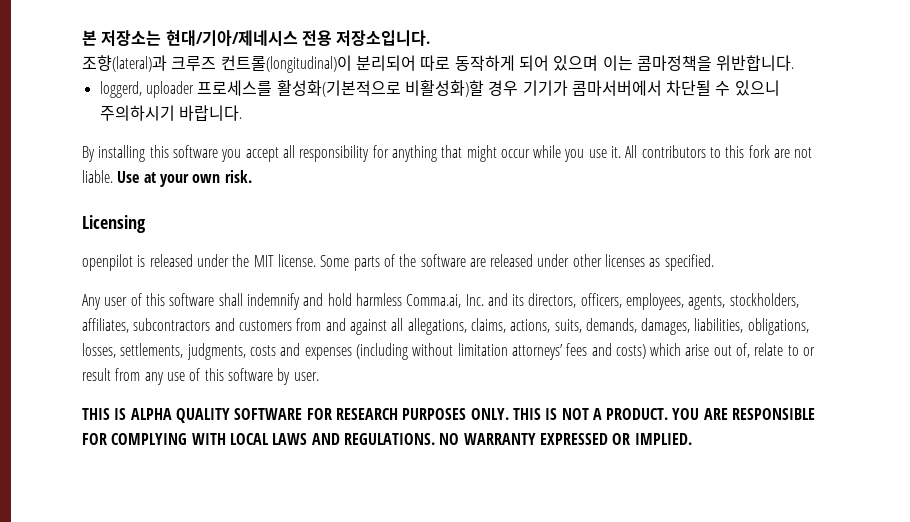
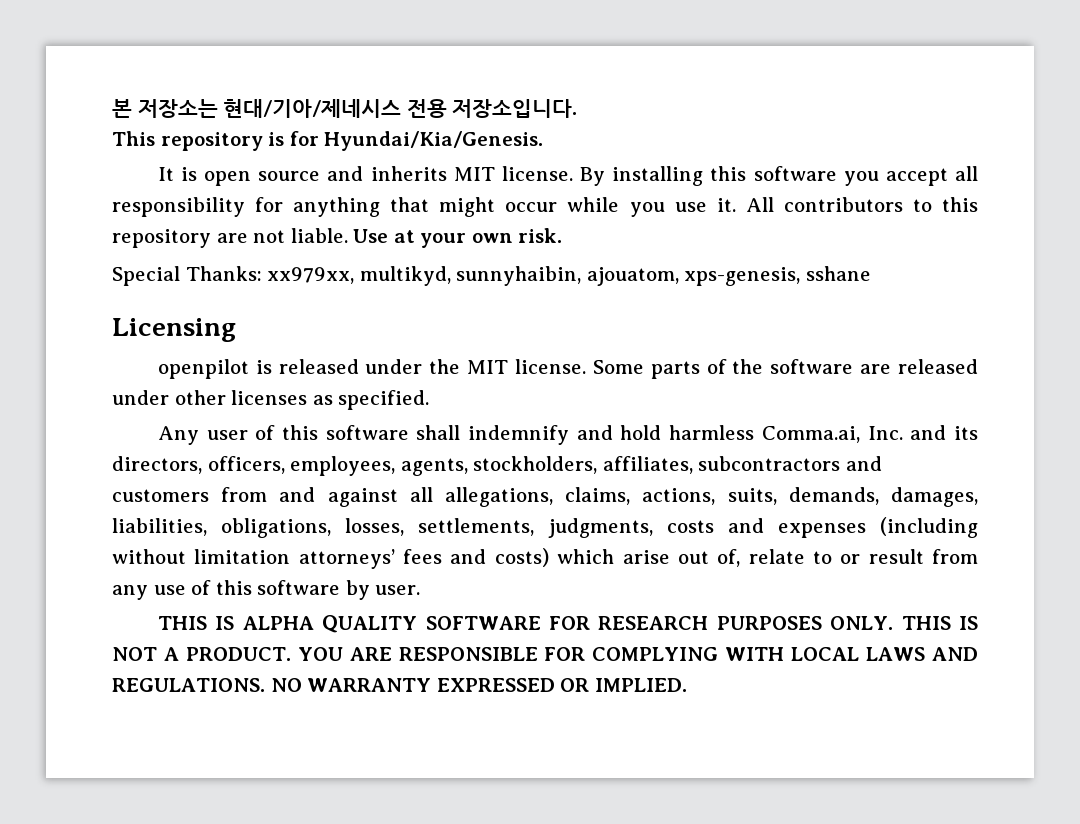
[82,55,795,73] [99,80,780,98] [99,105,242,121] 조향(lateral)과 크루즈 컨트롤(longitudinal)이 분리되어 따로 동작하게 되어 있으며 이는 콤마정책을 위반합니다. // loggerd, uploader 프로세스를 활성화(기본적으로 비활성화)할 경우 기기가 콤마서버에서 차단될 수 있으니 주의하시기 바랍니다. // -> [112,131,544,151] [157,166,573,186] This repository is for Hyundai/Kia/Genesis. // It is open source and inherits MIT license.
[748,145,770,158] fork -> [112,229,211,248] repository
(252, 176) none -> [112,266,871,286] // Special Thanks: xx979xx, multikyd, sunnyhaibin, ajouatom, xps-genesis, sshane

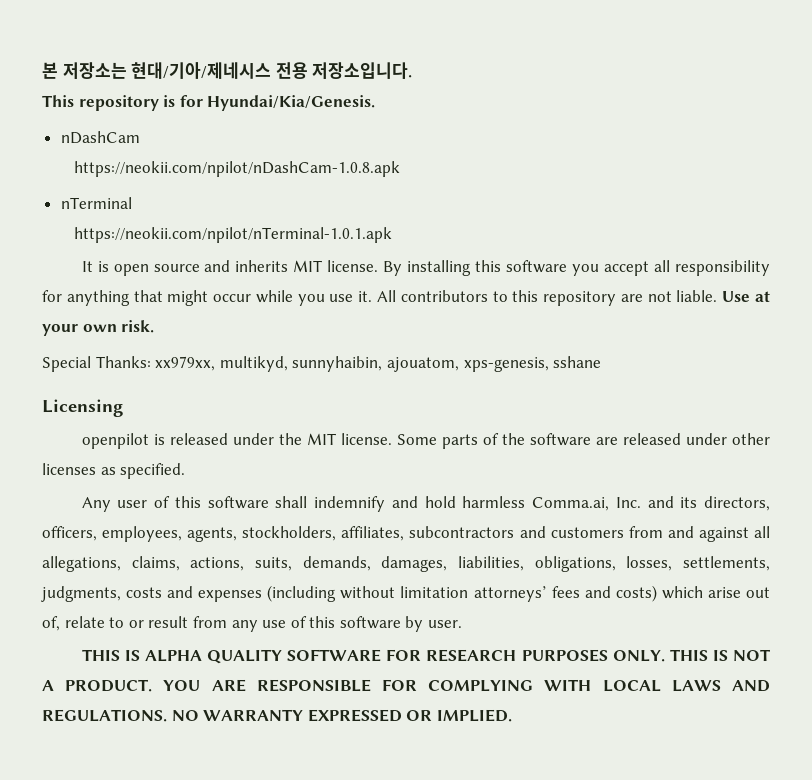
(544, 141) none -> [60,131,140,144] [74,161,401,177] [60,197,132,209] [74,227,393,243] // nDashCam // https://neokii.com/npilot/nDashCam-1.0.8.apk // nTerminal // https://neokii.com/npilot/nTerminal-1.0.1.apk

